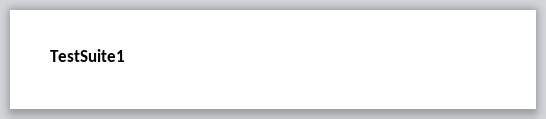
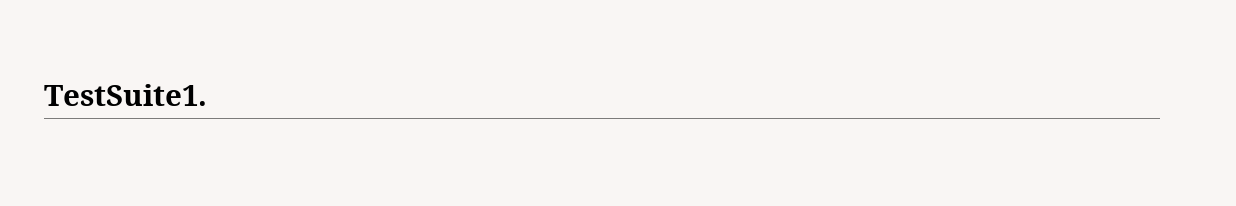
[50,49,125,62] TestSuite1 -> [44,84,207,106] TestSuite1.

